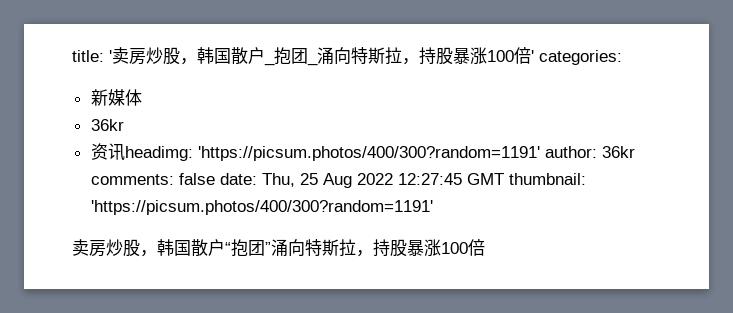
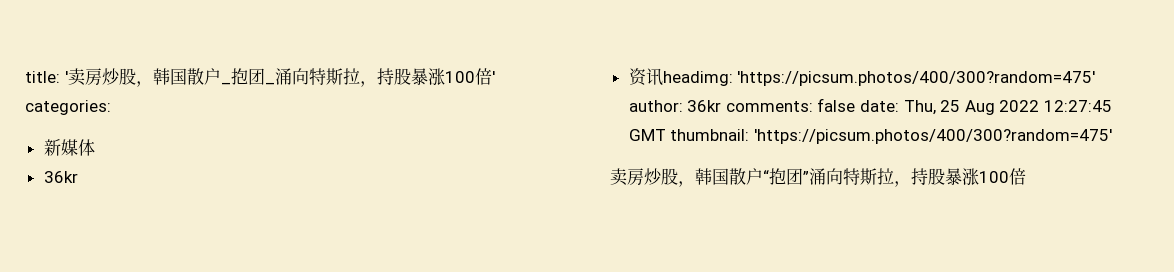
[197,146,540,161] 'https://picsum.photos/400/300?random=1191' -> [737,71,1096,86] 'https://picsum.photos/400/300?random=475'
[90,200,433,215] 'https://picsum.photos/400/300?random=1191' -> [753,129,1112,144] 'https://picsum.photos/400/300?random=475'

